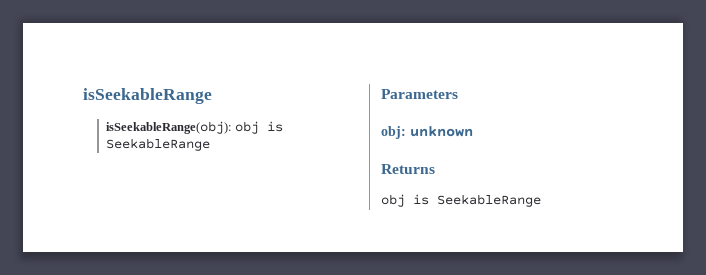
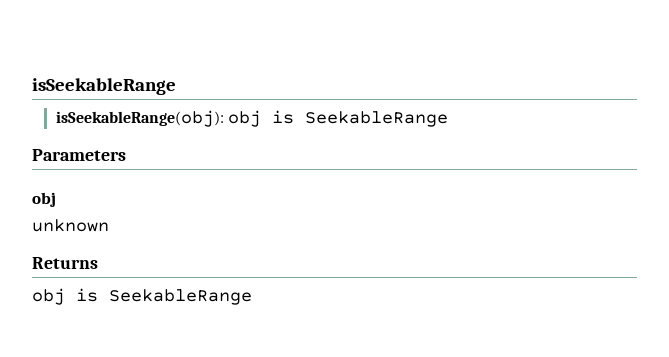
[381,126,406,139] obj: -> [32,192,56,207] obj //

